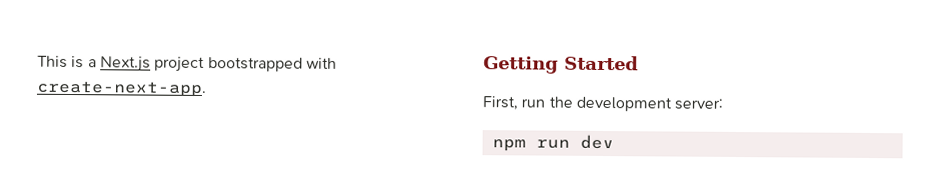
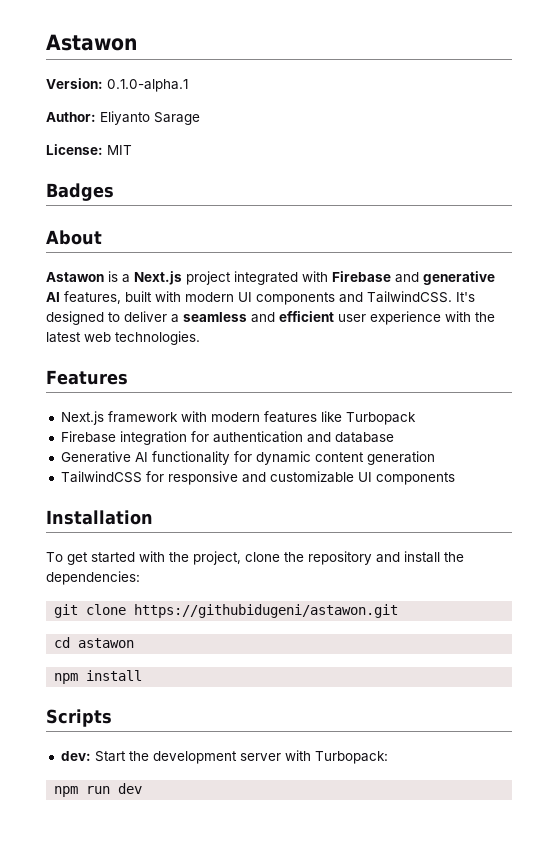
[37,55,337,73] [36,80,207,98] [483,55,639,74] [482,96,724,112] This is a Next.js project bootstrapped with create-next-app. // Getting Started // First, run the development server: -> [46,34,137,51] [46,78,188,92] [46,111,200,125] [46,144,132,155] [46,183,114,201] [46,230,102,245] [46,271,495,285] [46,291,475,305] [46,311,495,325] [46,331,200,345] [46,370,128,385] [60,411,416,425] [60,431,394,445] [60,451,435,465] [60,471,455,485] [46,510,153,525] [46,551,464,565] [46,571,140,585] [54,604,399,618] [54,637,135,648] [54,670,143,684] [46,709,112,727] [60,750,388,764] Astawon // Version: 0.1.0-alpha.1 // Author: Eliyanto Sarage // License: MIT // Badges // About // Astawon is a Next.js project integrated with Firebase and generative AI features, built with modern UI components and TailwindCSS. It's designed to deliver a seamless and efficient user experience with the latest web technologies. // Features // Next.js framework with modern features like Turbopack // Firebase integration for authentication and database // Generative AI functionality for dynamic content generation // TailwindCSS for responsive and customizable UI components // Installation // To get started with the project, clone the repository and install the dependencies: // git clone https://githubidugeni/astawon.git // cd astawon // npm install // Scripts // dev: Start the development server with Turbopack:

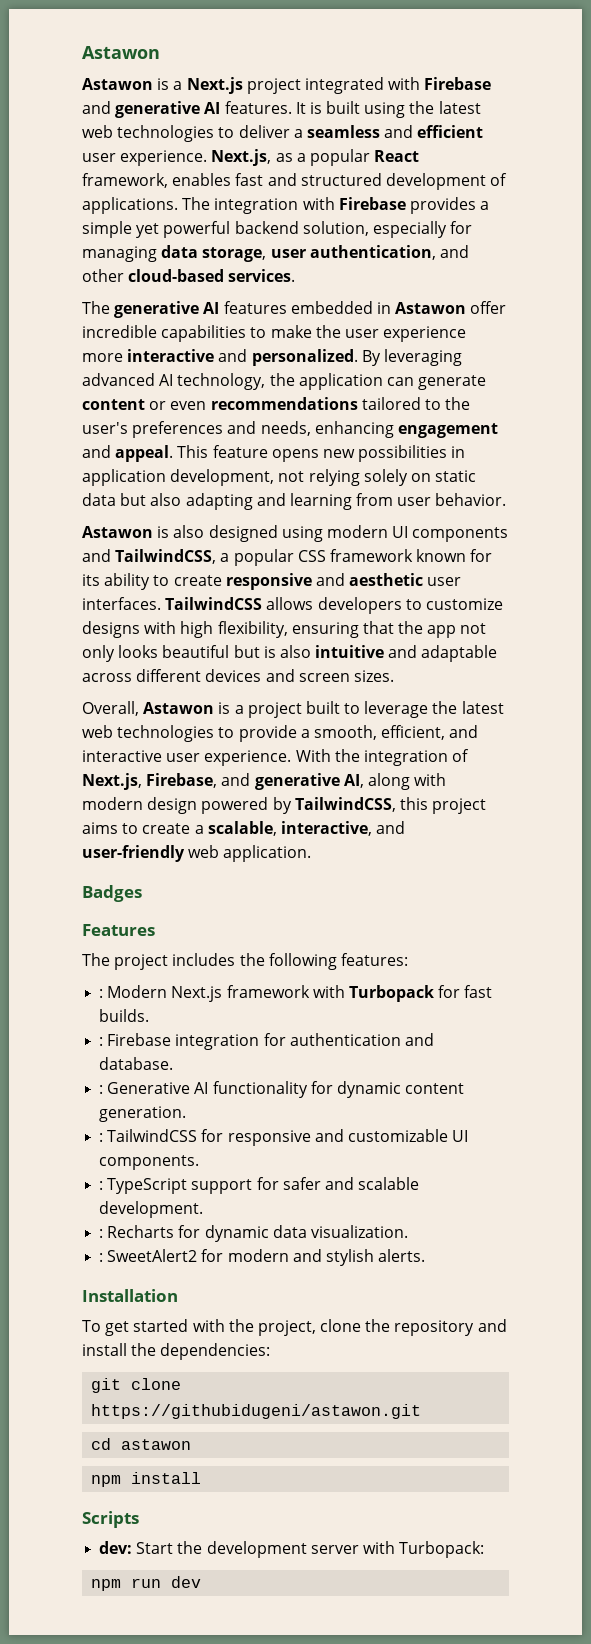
[46,34,137,51] [46,78,188,92] [46,111,200,125] [46,144,132,155] [46,183,114,201] [46,230,102,245] Astawon // Version: 0.1.0-alpha.1 // Author: Eliyanto Sarage // License: MIT // Badges // About -> [82,46,160,59] Astawon
[64,291,475,305] [46,311,104,325] features, built with modern UI components and TailwindCSS. It's designed -> [224,101,481,118] [82,125,215,142] features. It is built using the latest web technologies
[370,311,495,325] [46,331,200,345] [46,370,128,385] [60,411,416,425] experience with the latest web technologies. // Features // Next.js framework with modern features like Turbopack // -> [120,149,420,166] [82,173,508,190] [82,197,490,214] [82,221,473,238] [82,245,469,262] [82,269,296,282] [82,301,507,318] [82,325,467,342] [82,349,462,366] [82,373,487,390] [82,397,471,410] [82,421,498,438] [82,445,466,462] [82,469,477,486] [82,493,507,510] [82,525,509,542] [82,549,493,566] [82,573,462,590] [82,597,503,614] [82,621,487,638] [82,645,498,662] [82,669,394,682] [82,701,504,718] [82,725,479,742] [82,749,470,766] [82,773,447,790] [82,797,487,814] [82,821,406,836] [82,845,312,862] [82,885,142,902] [82,924,155,936] [82,953,408,970] [99,985,493,1002] [99,1009,150,1022] [99,1037,104,1046] experience. Next.js, as a popular React framework, enables fast and structured development of applications. The integration with Firebase provides a simple yet powerful backend solution, especially for managing data storage, user authentication, and other cloud-based services. // The generative AI features embedded in Astawon offer incredible capabilities to make the user experience more interactive and personalized. By leveraging advanced AI technology, the application can generate content or even recommendations tailored to the user's preferences and needs, enhancing engagement and appeal. This feature opens new possibilities in application development, not relying solely on static data but also adapting and learning from user behavior. // Astawon is also designed using modern UI components and TailwindCSS, a popular CSS framework known for its ability to create responsive and aesthetic user interfaces. TailwindCSS allows developers to customize designs with high flexibility, ensuring that the app not only looks beautiful but is also intuitive and adaptable across different devices and screen sizes. // Overall, Astawon is a project built to leverage the latest web technologies to provide a smooth, efficient, and interactive user experience. With the integration of Next.js, Firebase, and generative AI, along with modern design powered by TailwindCSS, this project aims to create a scalable, interactive, and user-friendly web application. // Badges // Features // The project includes the following features: // : Modern Next.js framework with Turbopack for fast builds. // :
[334,432,394,443] database // -> [99,1057,174,1070] [99,1085,104,1094] database. // :
[366,451,435,465] generation // -> [99,1106,187,1122] [99,1133,104,1142] generation. // :
[375,472,455,485] components -> [99,1155,200,1170] [99,1177,420,1194] [99,1201,204,1218] [99,1225,408,1242] [99,1249,426,1266] components. // : TypeScript support for safer and scalable development. // : Recharts for dynamic data visualization. // : SweetAlert2 for modern and stylish alerts.

